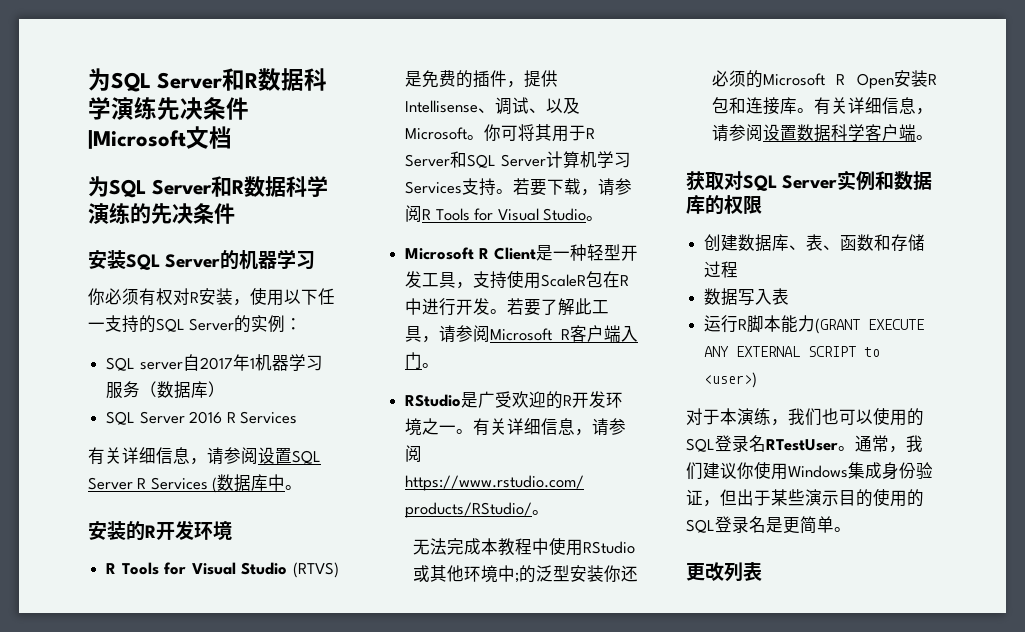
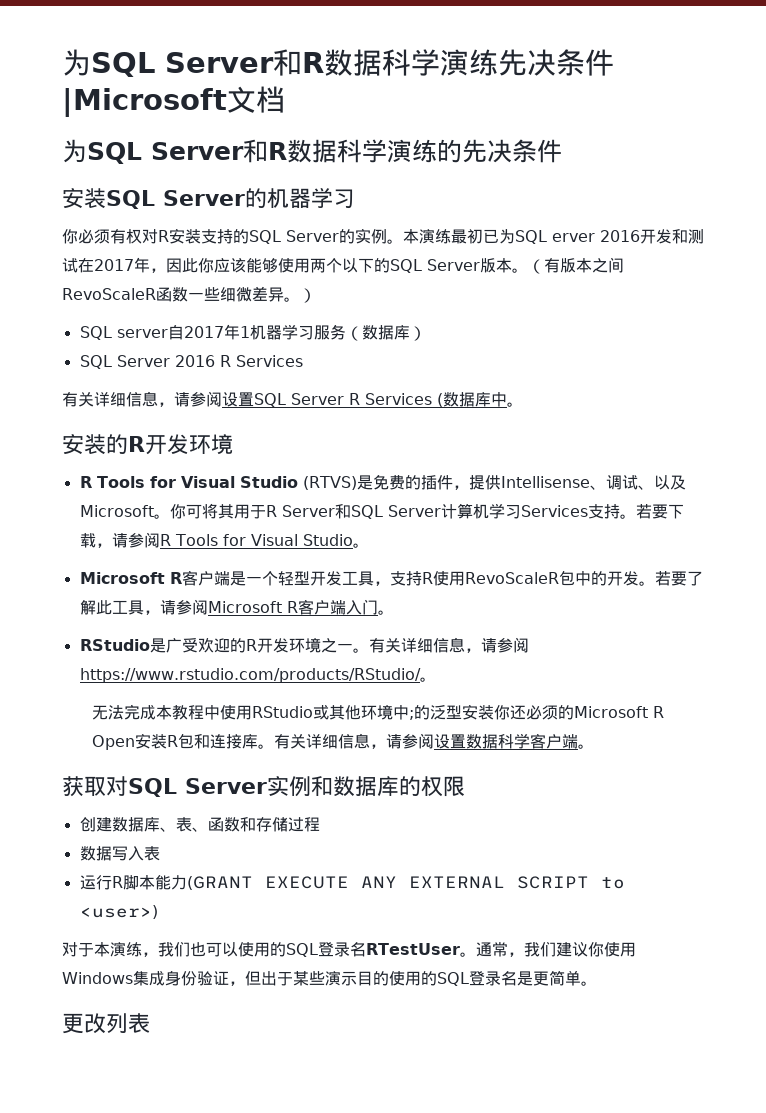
[233,288,335,306] [88,322,105,330] ，使用以下任一 -> (201, 236) none
[285,318,303,330] ： -> [387,229,704,244] [62,257,624,274] [62,286,316,303] 。本演练最初已为SQL erver 2016开发和测试在2017年，因此你应该能够使用两个以下的SQL Server版本。（有版本之间RevoScaleR函数一些细微差异。）
[494,244,587,261] Client是一种 -> [181,570,278,586] 客户端是一个
[507,271,630,289] [405,298,457,316] 使用ScaleR包在R中进行 -> [421,570,607,586] R使用RevoScaleR包中的

